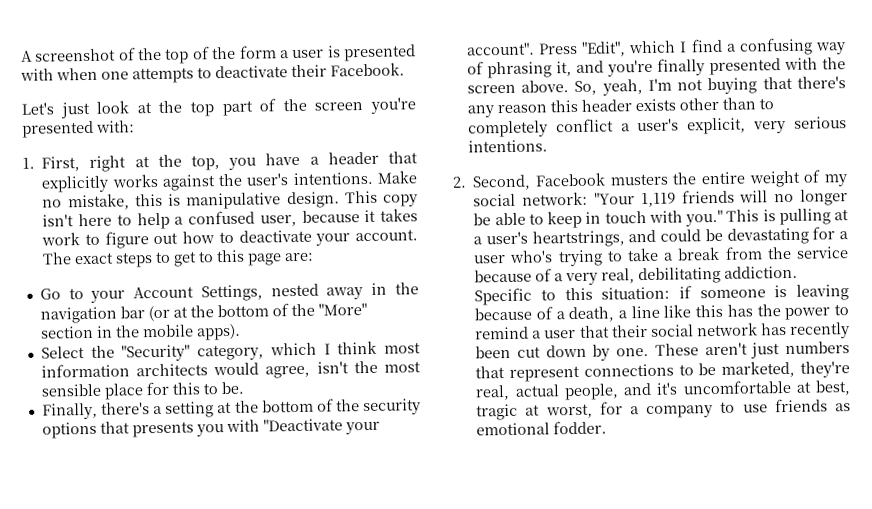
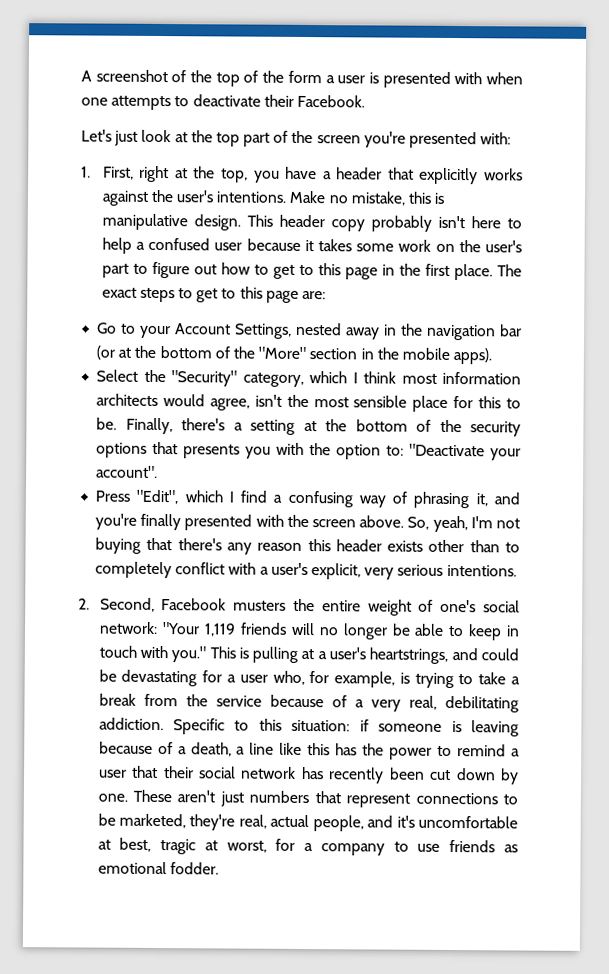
[383,194,418,207] copy -> [278,214,432,232] header copy probably
[259,214,297,227] user, -> [214,242,243,251] user
[41,232,81,246] work -> [356,239,522,253] [101,263,129,278] some work on the user's part
[238,229,418,246] deactivate your account. -> [272,263,493,281] get to this page in the first place.
(244, 388) // -> (118, 423) none
(260, 426) none -> [309,443,405,460] the option to:
(535, 49) none -> (159, 472) //
(614, 125) none -> [228,562,257,575] with
[824,174,848,187] my -> [440,599,477,613] one's
[509,250,554,263] who's -> [272,670,410,688] who, for example, is

